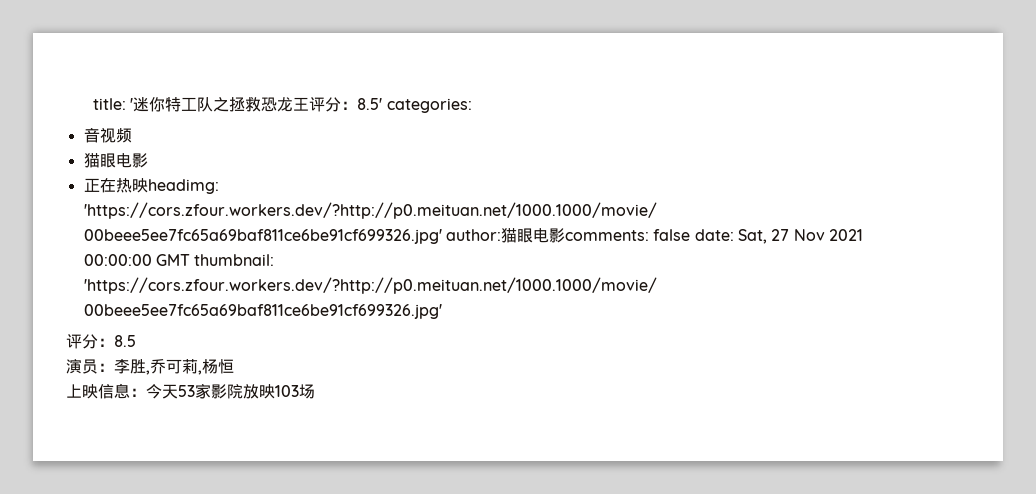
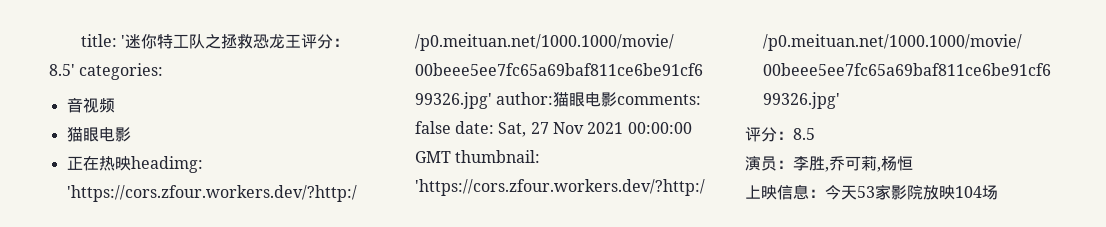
[275,385,299,397] 103 -> [955,186,982,198] 104

